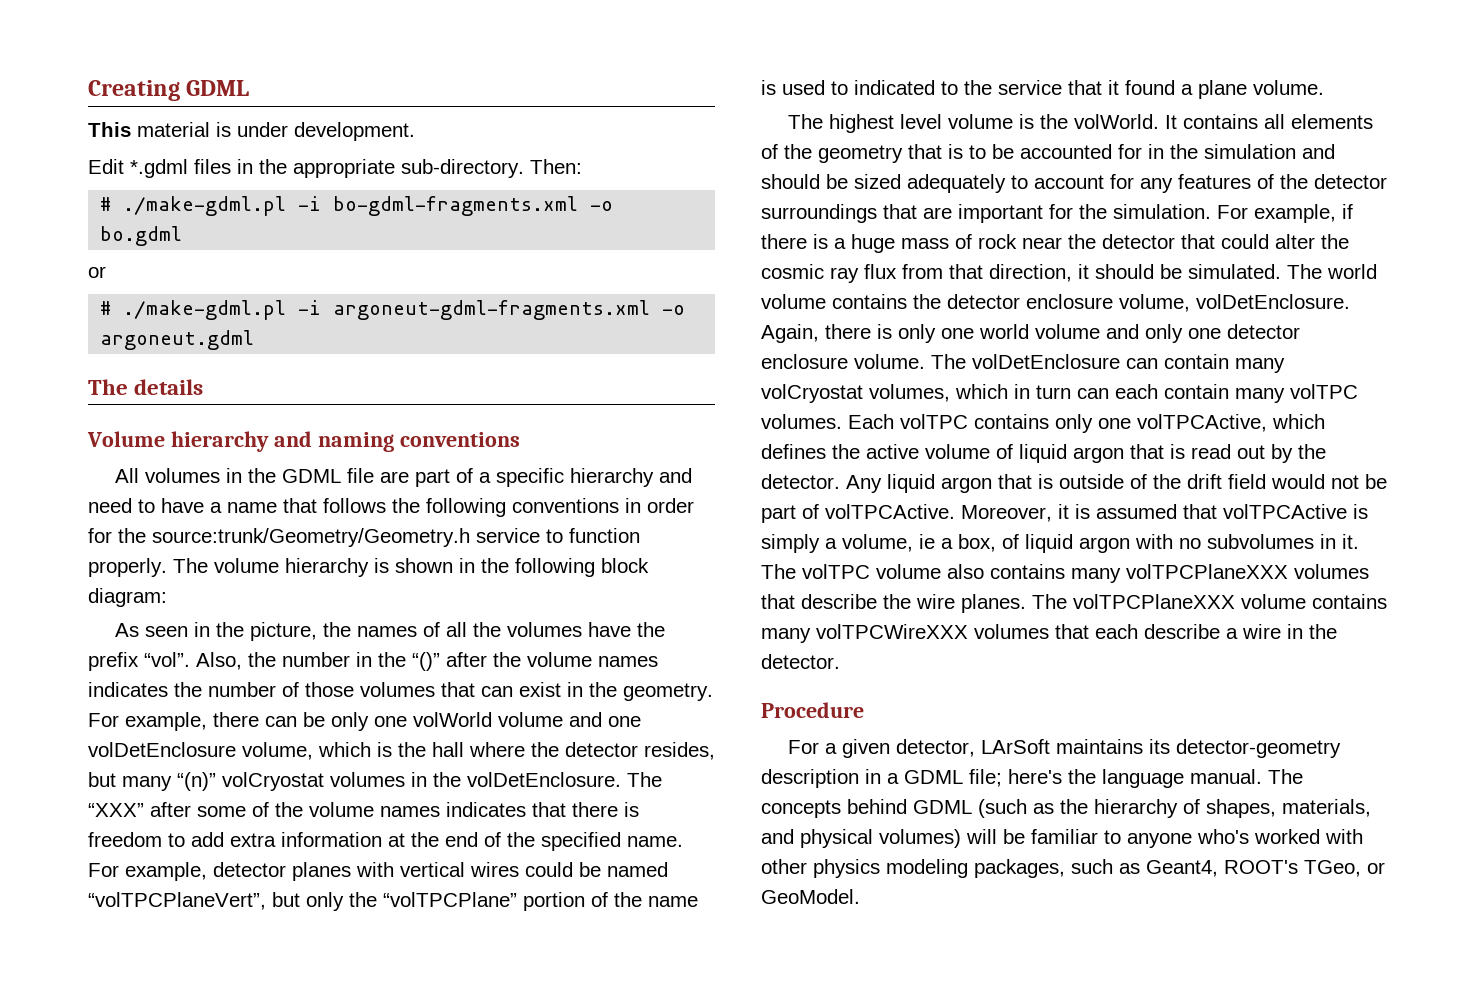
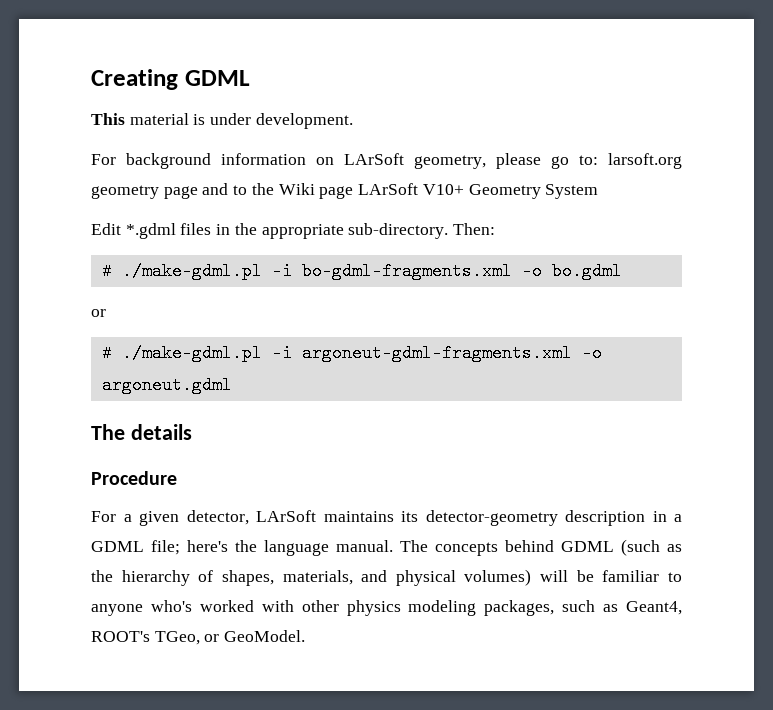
(415, 131) none -> [91,153,682,169] [91,183,599,199] // For background information on LArSoft geometry, please go to: larsoft.org geometry page and to the Wiki page LArSoft V10+ Geometry System
[87,431,520,452] [115,468,693,487] [88,498,694,517] [88,528,640,547] [88,558,649,577] [88,588,167,607] [115,622,666,641] [88,652,658,671] [88,682,713,701] [88,712,641,731] [88,742,715,760] [88,772,662,791] [88,802,639,817] [88,832,683,851] [88,862,668,881] [88,892,698,911] [761,80,1324,99] [788,114,1374,133] [761,144,1335,163] [761,174,1387,193] [761,204,1353,223] [761,234,1349,253] [761,264,1377,283] [761,294,1350,312] [761,324,1300,343] [761,354,1285,373] [761,384,1358,403] [761,414,1325,433] [761,444,1326,463] [761,474,1387,493] [761,504,1368,523] [761,534,1359,553] [761,564,1369,583] [761,594,1387,613] [761,624,1337,643] [761,654,840,669] // Volume hierarchy and naming conventions // All volumes in the GDML file are part of a specific hierarchy and need to have a name that follows the following conventions in order for the source:trunk/Geometry/Geometry.h service to function properly. The volume hierarchy is shown in the following block diagram: // As seen in the picture, the names of all the volumes have the prefix “vol”. Also, the number in the “()” after the volume names indicates the number of those volumes that can exist in the geometry. For example, there can be only one volWorld volume and one volDetEnclosure volume, which is the hall where the detector resides, but many “(n)” volCryostat volumes in the volDetEnclosure. The “XXX” after some of the volume names indicates that there is freedom to add extra information at the end of the specified name. For example, detector planes with vertical wires could be named “volTPCPlaneVert”, but only the “volTPCPlane” portion of the name is used to indicated to the service that it found a plane volume. // The highest level volume is the volWorld. It contains all elements of the geometry that is to be accounted for in the simulation and should be sized adequately to account for any features of the detector surroundings that are important for the simulation. For example, if there is a huge mass of rock near the detector that could alter the cosmic ray flux from that direction, it should be simulated. The world volume contains the detector enclosure volume, volDetEnclosure. Again, there is only one world volume and only one detector enclosure volume. The volDetEnclosure can contain many volCryostat volumes, which in turn can each contain many volTPC volumes. Each volTPC contains only one volTPCActive, which defines the active volume of liquid argon that is read out by the detector. Any liquid argon that is outside of the drift field would not be part of volTPCActive. Moreover, it is assumed that volTPCActive is simply a volume, ie a box, of liquid argon with no subvolumes in it. The volTPC volume also contains many volTPCPlaneXXX volumes that describe the wire planes. The volTPCPlaneXXX volume contains many volTPCWireXXX volumes that each describe a wire in the detector. -> (192, 432) none

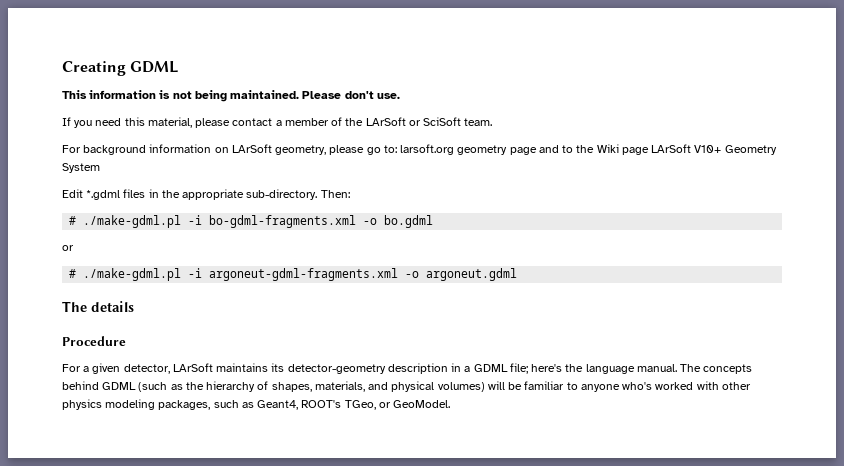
[129,113,353,129] material is under development. -> [89,90,400,102] [62,117,493,128] information is not being maintained. Please don't use. // If you need this material, please contact a member of the LArSoft or SciSoft team.

